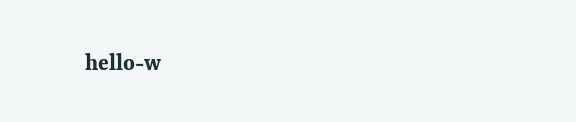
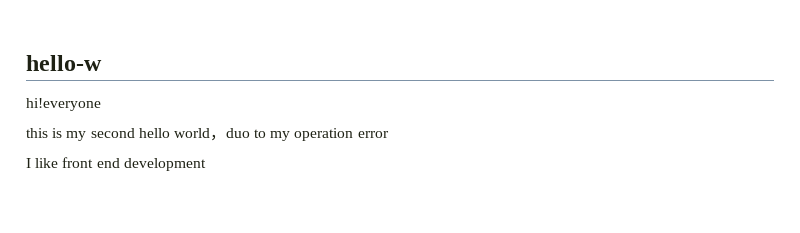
(161, 61) none -> [26,98,101,111] [26,128,389,141] [26,157,206,171] // hi!everyone // this is my second hello world，duo to my operation error // I like front end development

